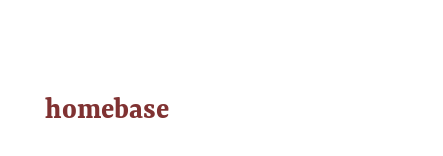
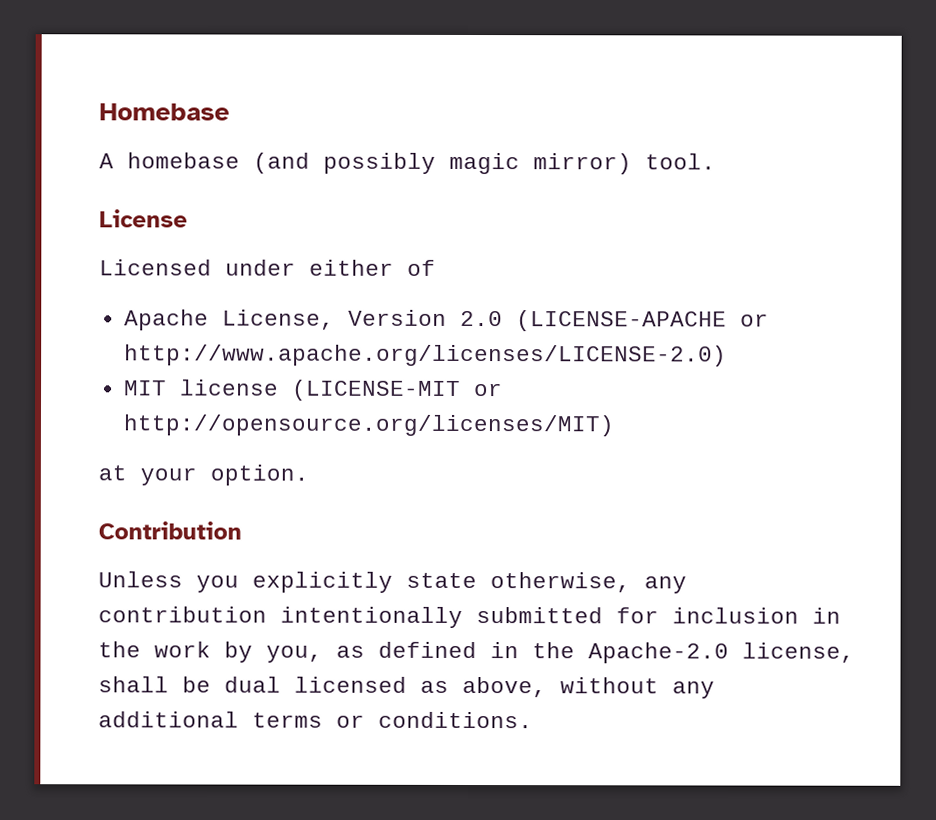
[45,97,169,118] homebase -> [99,103,230,121] [99,152,716,175] [99,209,188,228] [99,259,436,276] [123,309,769,332] [123,344,727,367] [123,379,503,401] [122,414,614,437] [98,464,309,486] [98,521,242,540] [98,571,687,594] [98,606,841,628] [98,641,855,664] [98,676,715,699] [98,711,533,729] Homebase // A homebase (and possibly magic mirror) tool. // License // Licensed under either of // Apache License, Version 2.0 (LICENSE-APACHE or http://www.apache.org/licenses/LICENSE-2.0) // MIT license (LICENSE-MIT or http://opensource.org/licenses/MIT) // at your option. // Contribution // Unless you explicitly state otherwise, any contribution intentionally submitted for inclusion in the work by you, as defined in the Apache-2.0 license, shall be dual licensed as above, without any additional terms or conditions.

